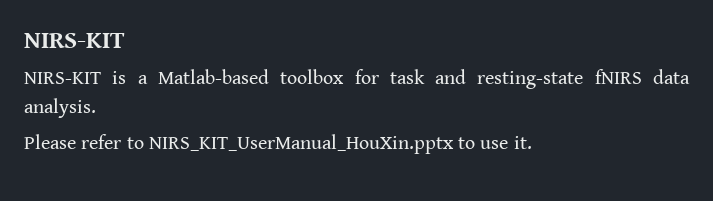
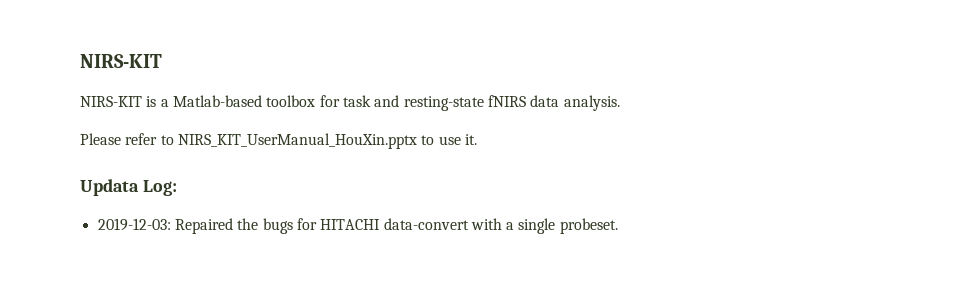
(532, 142) none -> [80,179,177,196] [97,218,618,234] // Updata Log: // 2019-12-03: Repaired the bugs for HITACHI data-convert with a single probeset.

